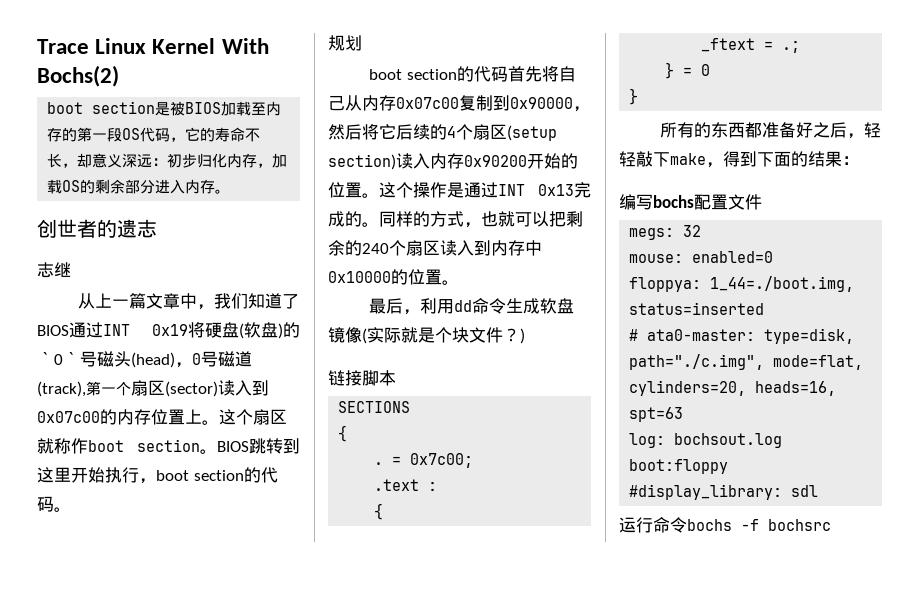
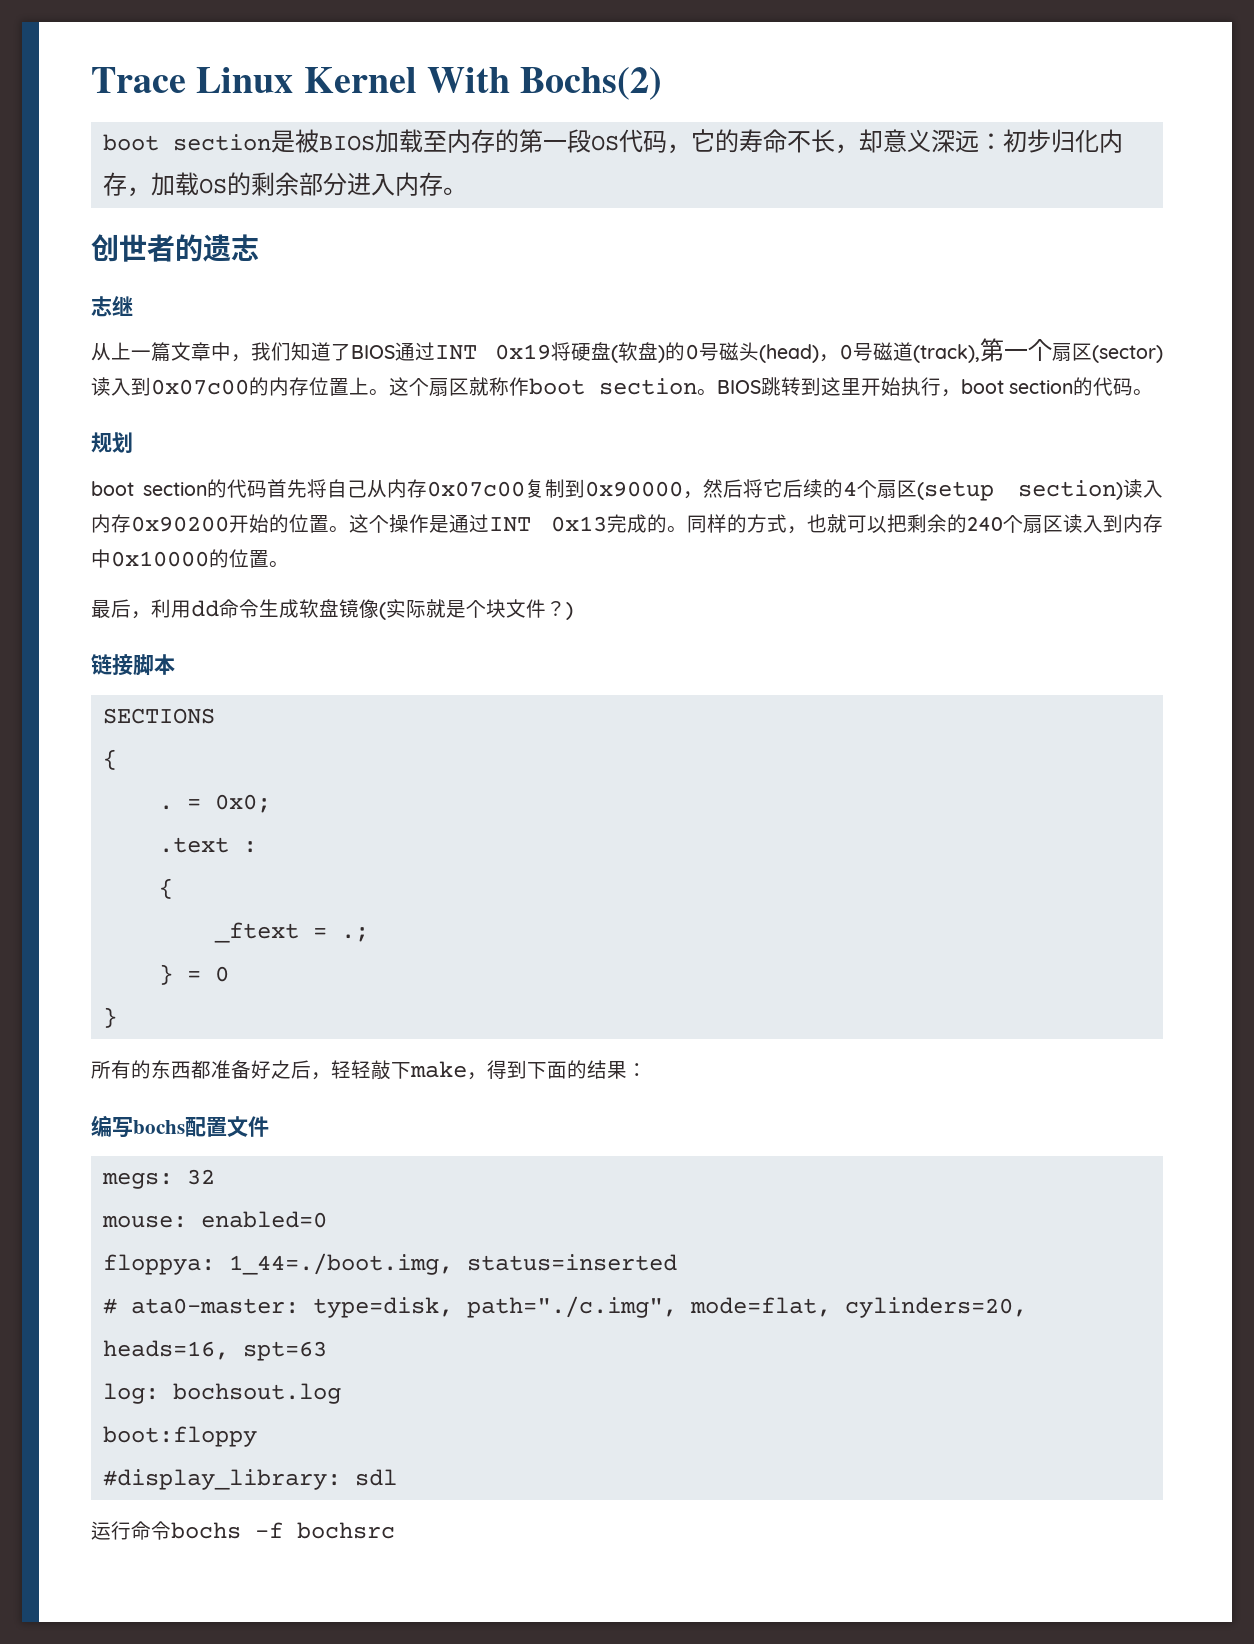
[37,351,80,365] ｀0｀ -> [685,344,699,360] 0
[410,453,474,468] 0x7c00; -> [214,794,271,813] 0x0;

